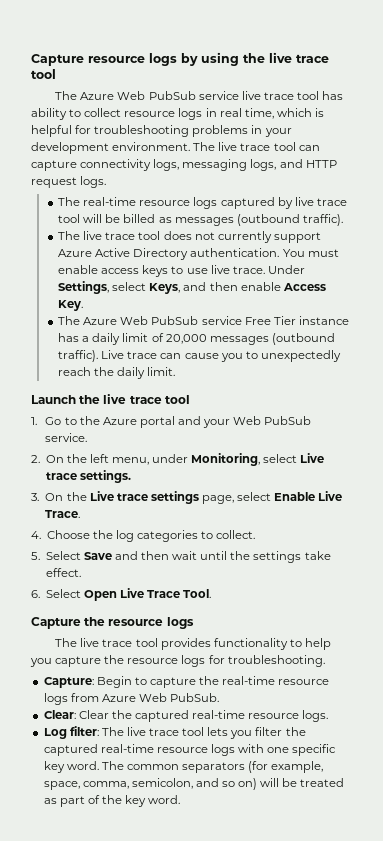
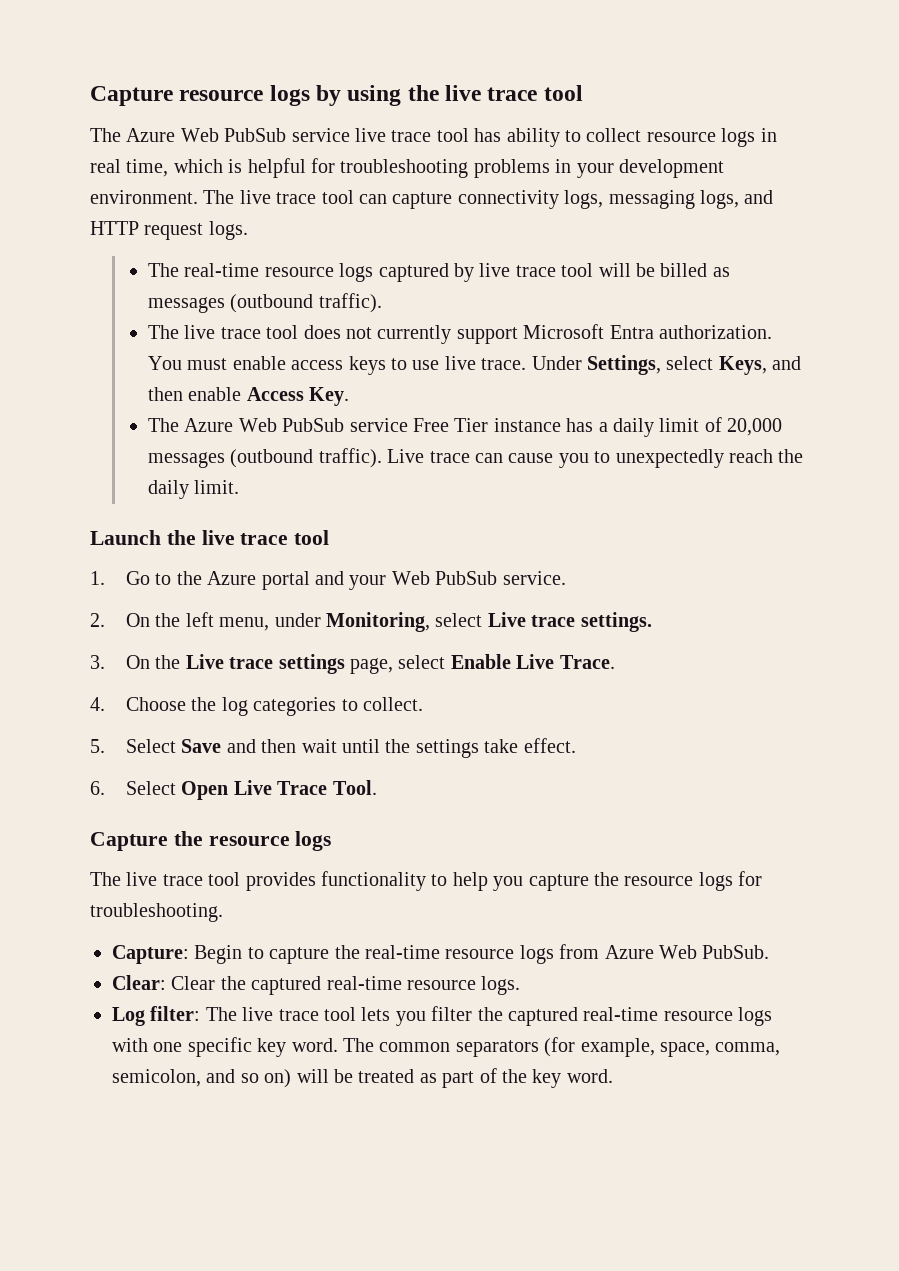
[58,248,280,260] Azure Active Directory authentication. -> [523,324,773,339] Microsoft Entra authorization.

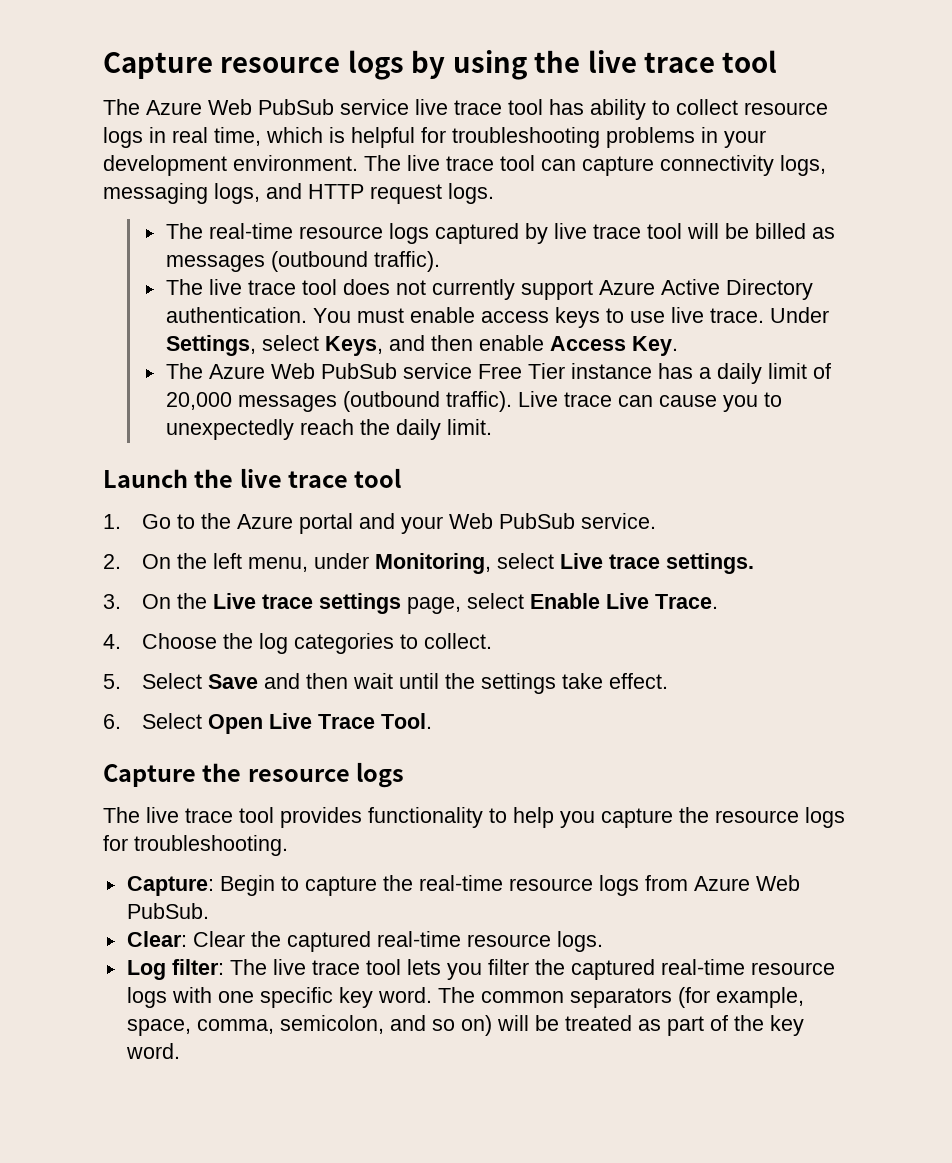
[523,324,773,339] Microsoft Entra authorization. -> [598,279,813,300] [165,307,307,323] Azure Active Directory authentication.

